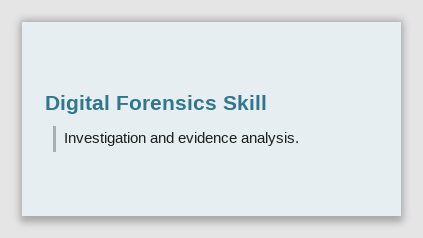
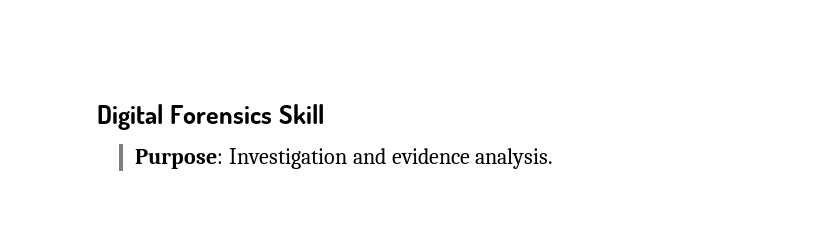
(267, 102) none -> [134,149,223,169] Purpose:

